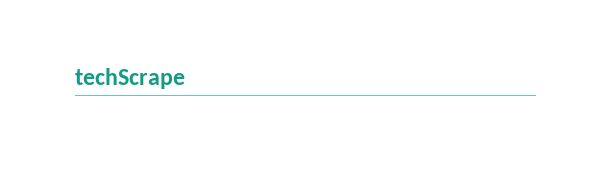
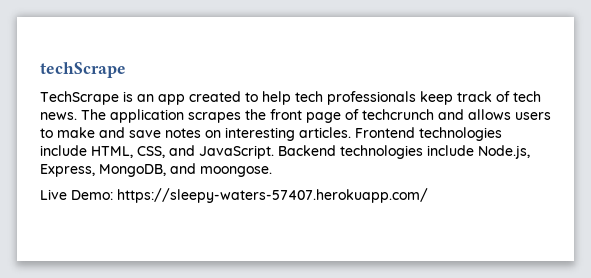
(185, 78) none -> [40,91,541,105] [40,109,551,123] [40,127,502,141] [40,145,530,159] [40,163,272,177] [40,188,428,203] // TechScrape is an app created to help tech professionals keep track of tech news. The application scrapes the front page of techcrunch and allows users to make and save notes on interesting articles. Frontend technologies include HTML, CSS, and JavaScript. Backend technologies include Node.js, Express, MongoDB, and moongose. // Live Demo: https://sleepy-waters-57407.herokuapp.com/

